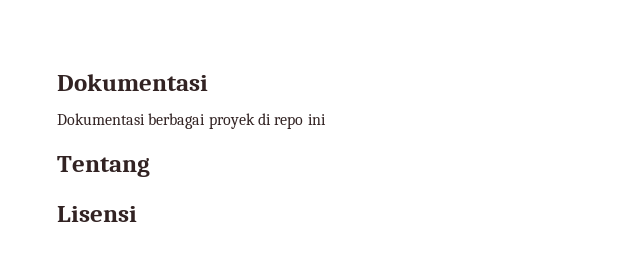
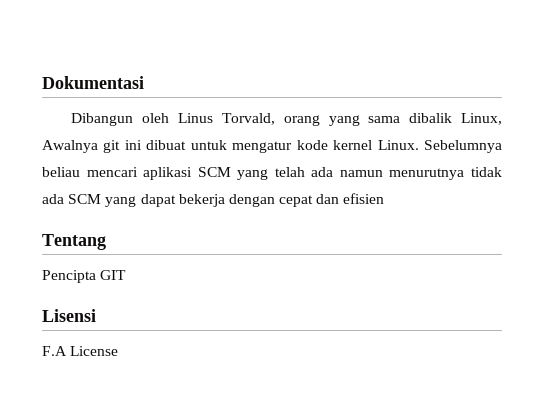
[57,113,326,129] Dokumentasi berbagai proyek di repo ini -> [71,113,502,126] [42,140,503,153] [42,167,502,180] [42,193,385,207] Dibangun oleh Linus Torvald, orang yang sama dibalik Linux, Awalnya git ini dibuat untuk mengatur kode kernel Linux. Sebelumnya beliau mencari aplikasi SCM yang telah ada namun menurutnya tidak ada SCM yang dapat bekerja dengan cepat dan efisien
(150, 166) none -> [42,270,127,283] // Pencipta GIT
(137, 214) none -> [42,346,119,356] // F.A License

